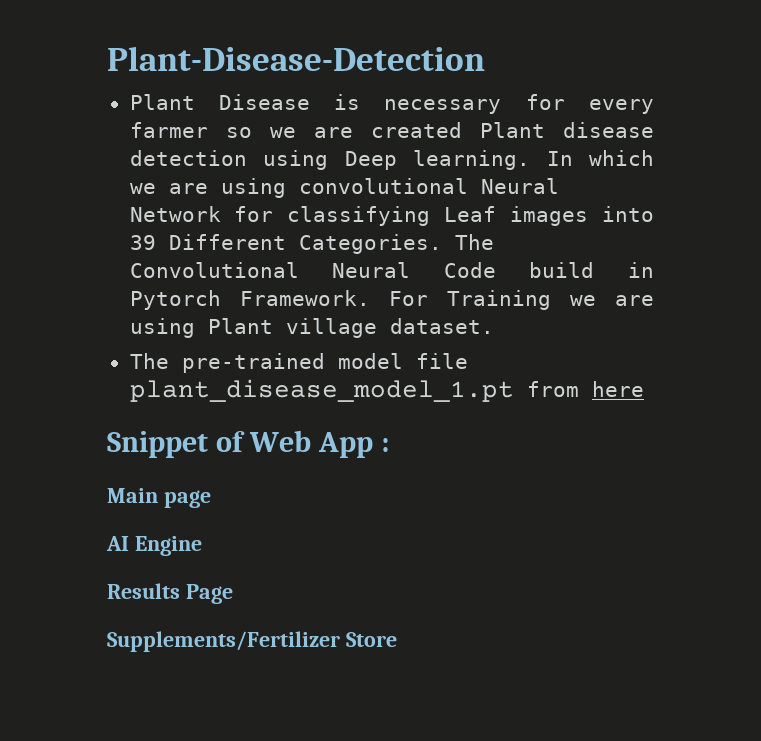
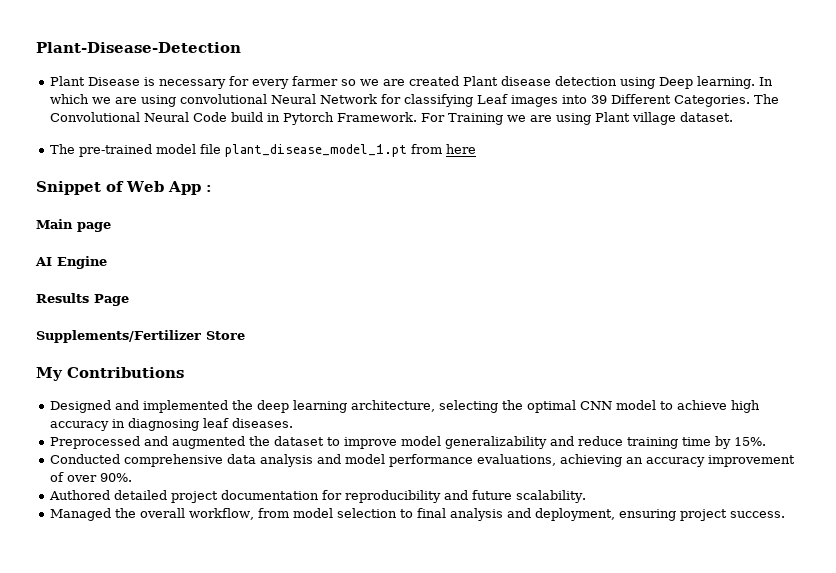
(397, 639) none -> [36,367,184,381] [50,400,761,413] [50,418,294,431] [50,436,767,449] [50,454,796,467] [50,472,133,482] [49,490,587,503] [50,508,786,521] // My Contributions // Designed and implemented the deep learning architecture, selecting the optimal CNN model to achieve high accuracy in diagnosing leaf diseases. // Preprocessed and augmented the dataset to improve model generalizability and reduce training time by 15%. // Conducted comprehensive data analysis and model performance evaluations, achieving an accuracy improvement of over 90%. // Authored detailed project documentation for reproducibility and future scalability. // Managed the overall workflow, from model selection to final analysis and deployment, ensuring project success.

